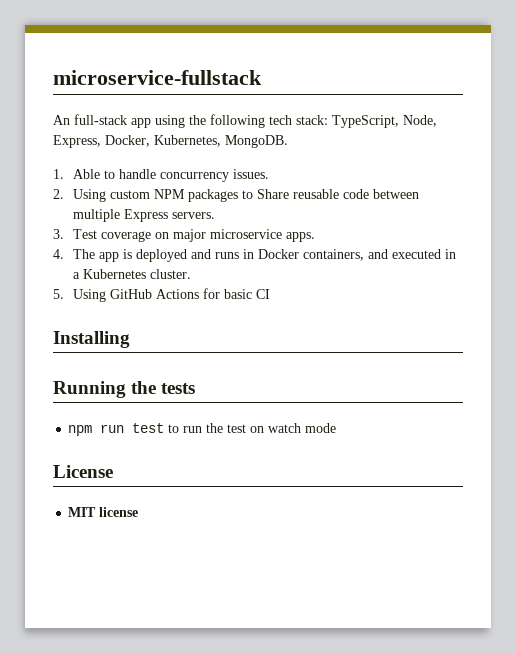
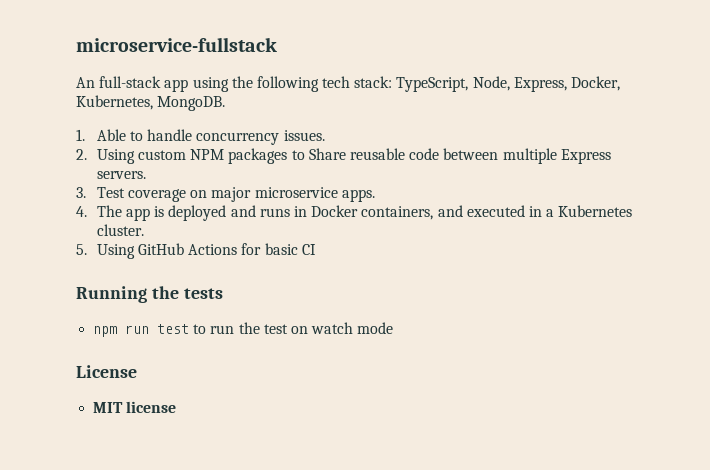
[53,331,130,348] // Installing -> (316, 249) none

